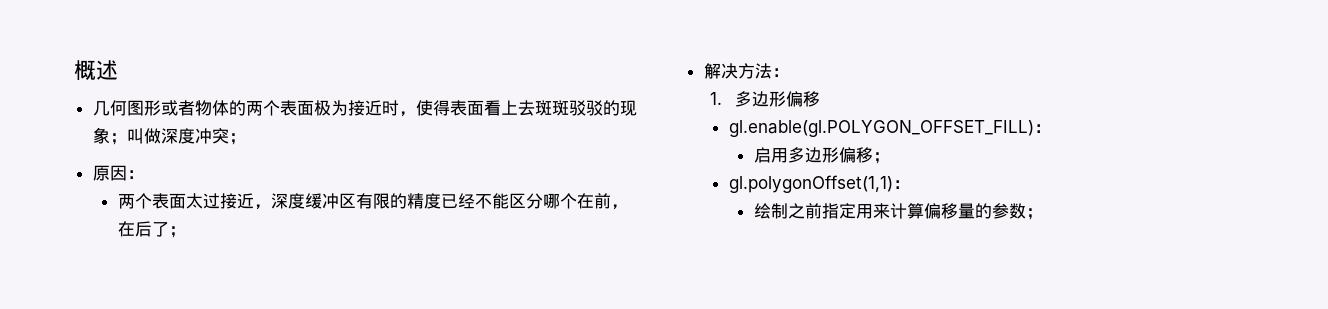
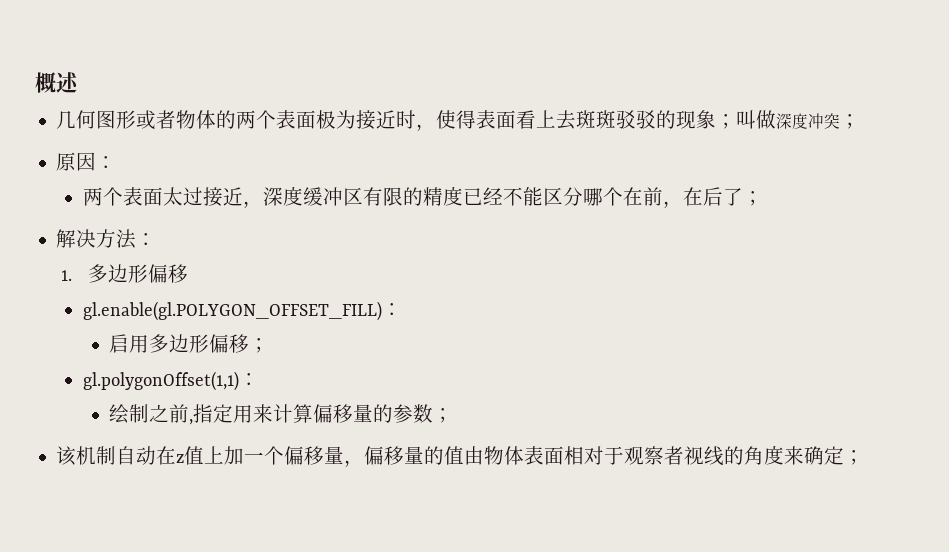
(822, 211) none -> [189,419,194,425] ,
(1043, 214) none -> [56,446,865,467] // 该机制自动在z值上加一个偏移量，偏移量的值由物体表面相对于观察者视线的角度来确定；

